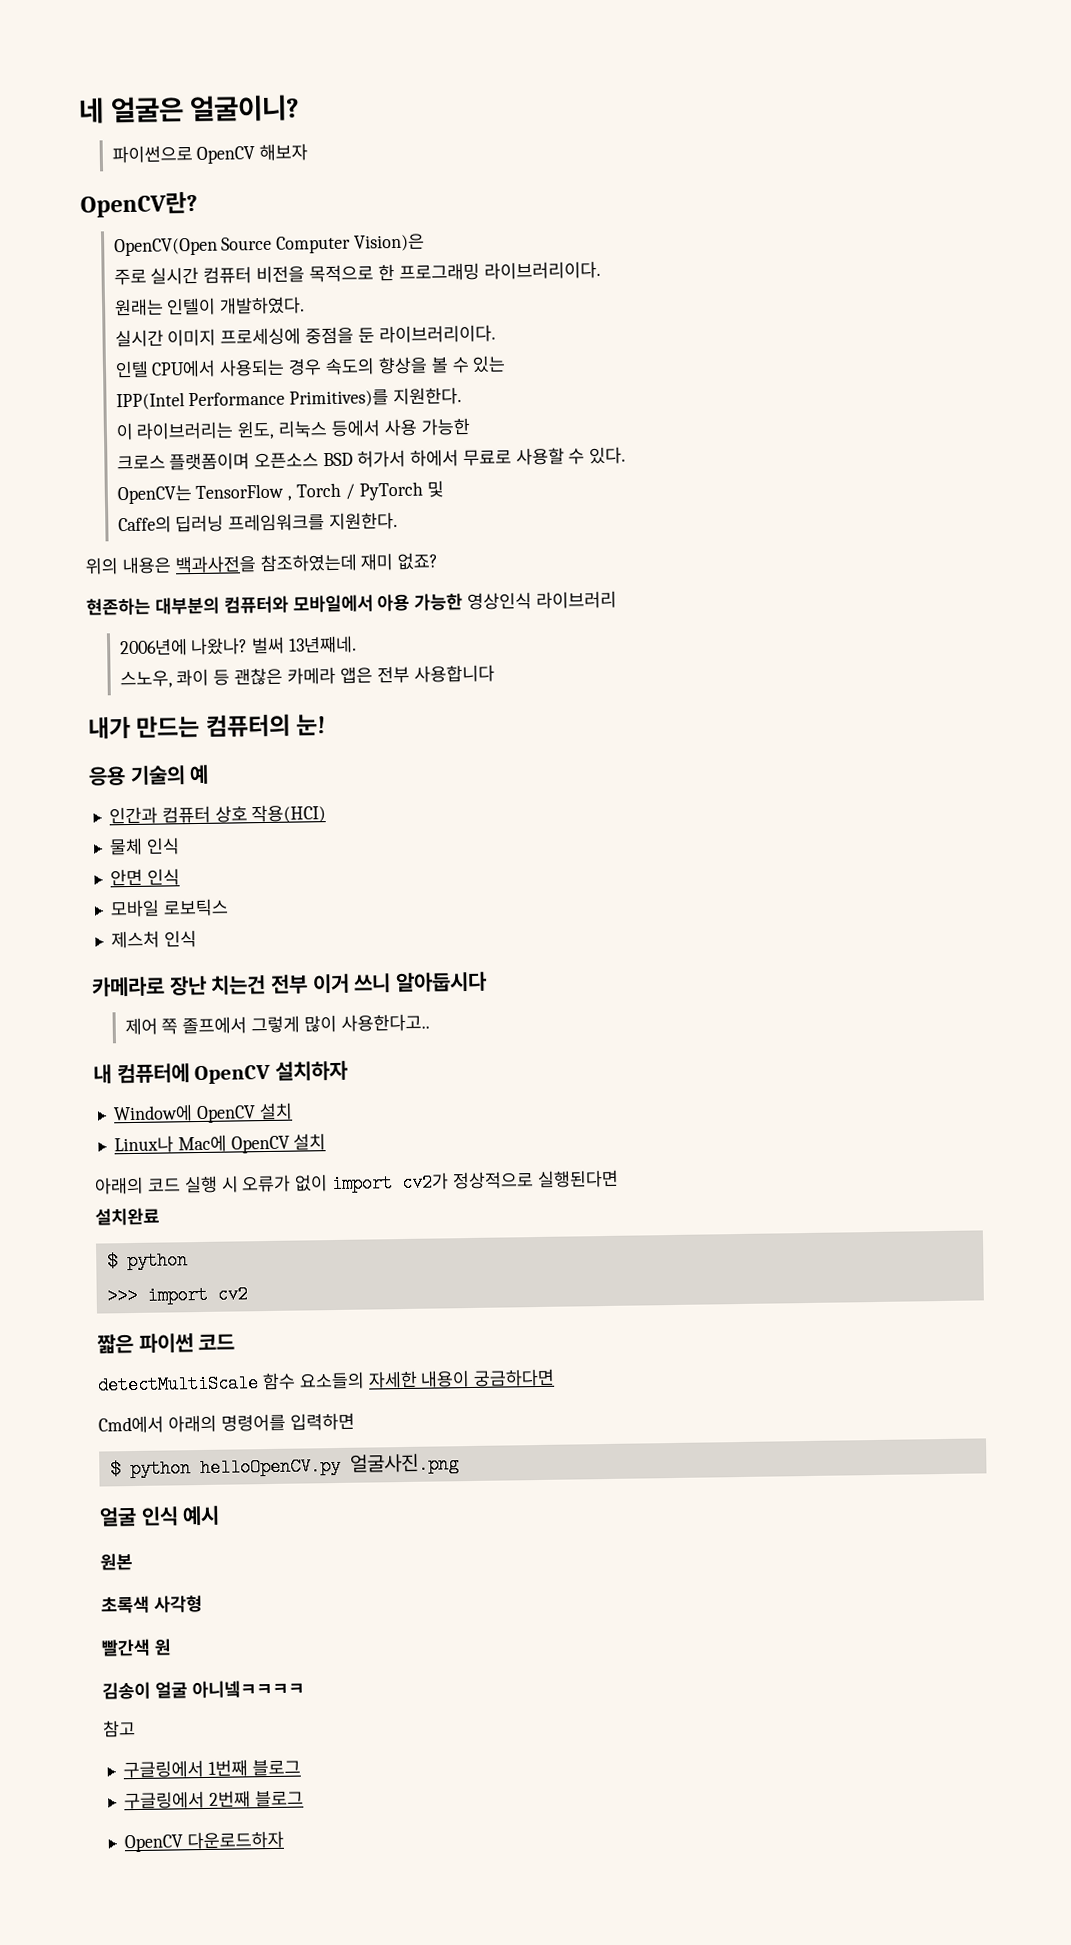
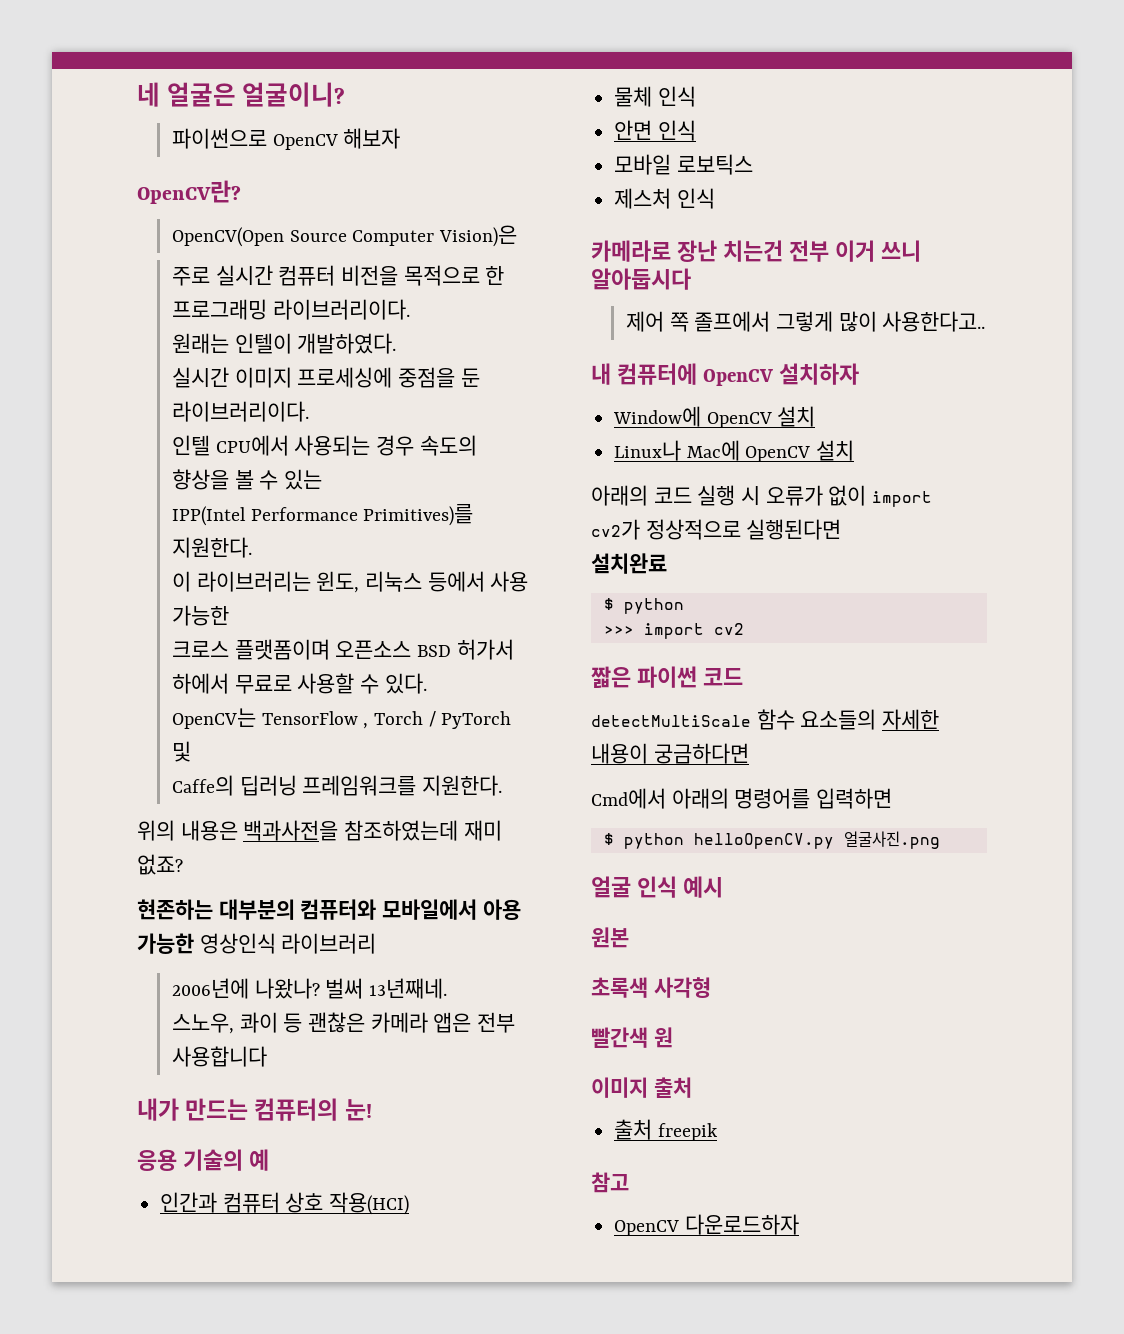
[102,1679,305,1700] [103,1720,136,1738] [122,1759,301,1779] [123,1790,304,1810] 김송이 얼굴 아니넼ㅋㅋㅋㅋ // 참고 // 구글링에서 1번째 블로그 // 구글링에서 2번째 블로그 -> [591,1077,692,1098] [614,1119,718,1141] [591,1172,629,1193] 이미지 출처 // 출처 freepik // 참고

